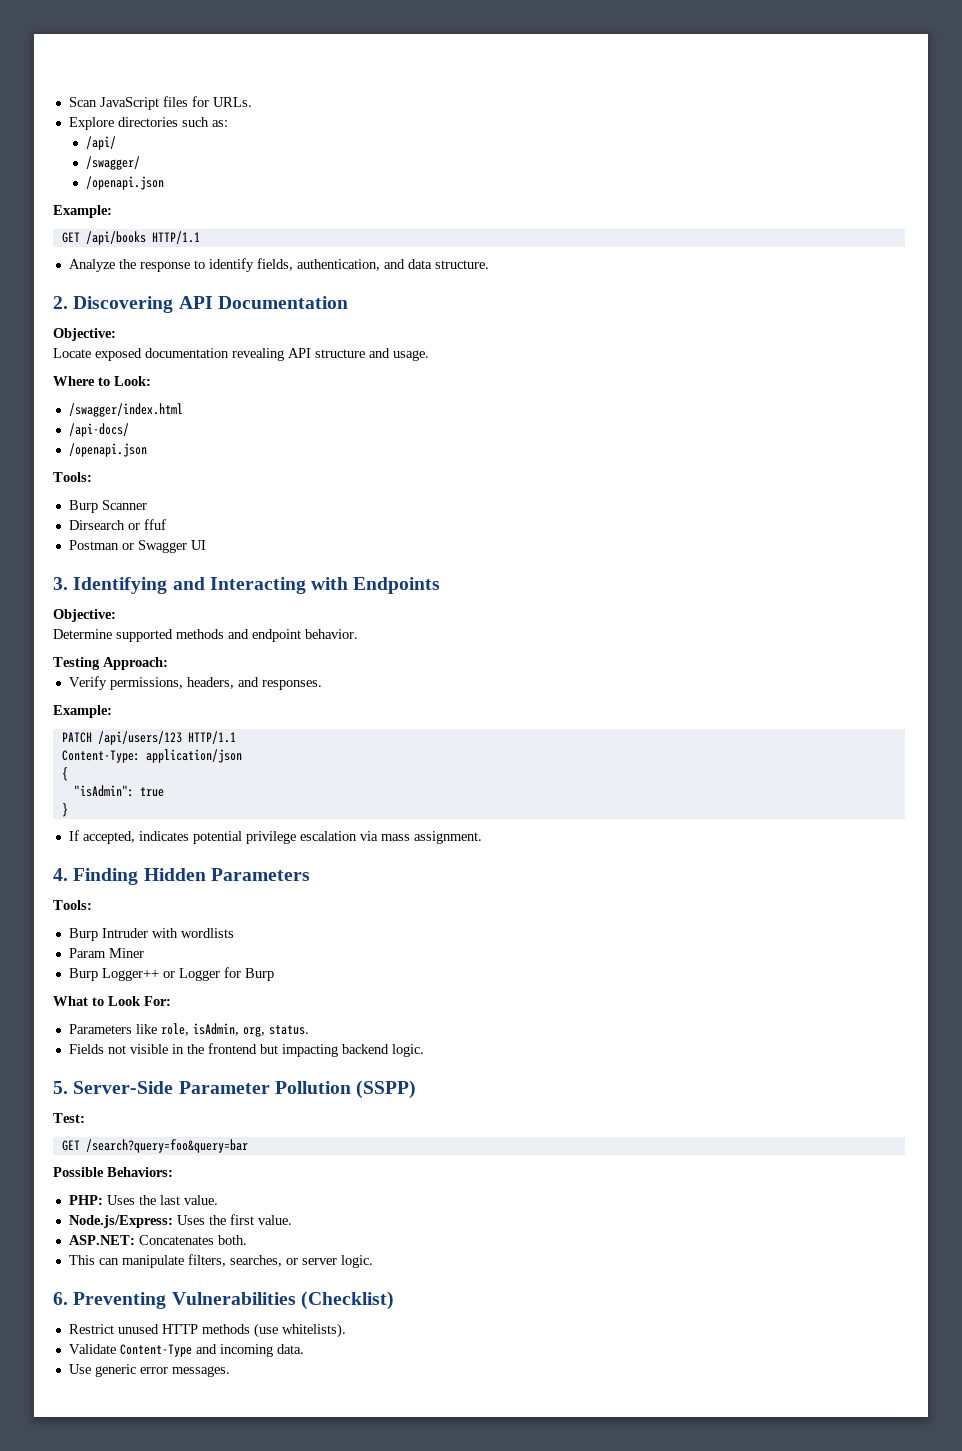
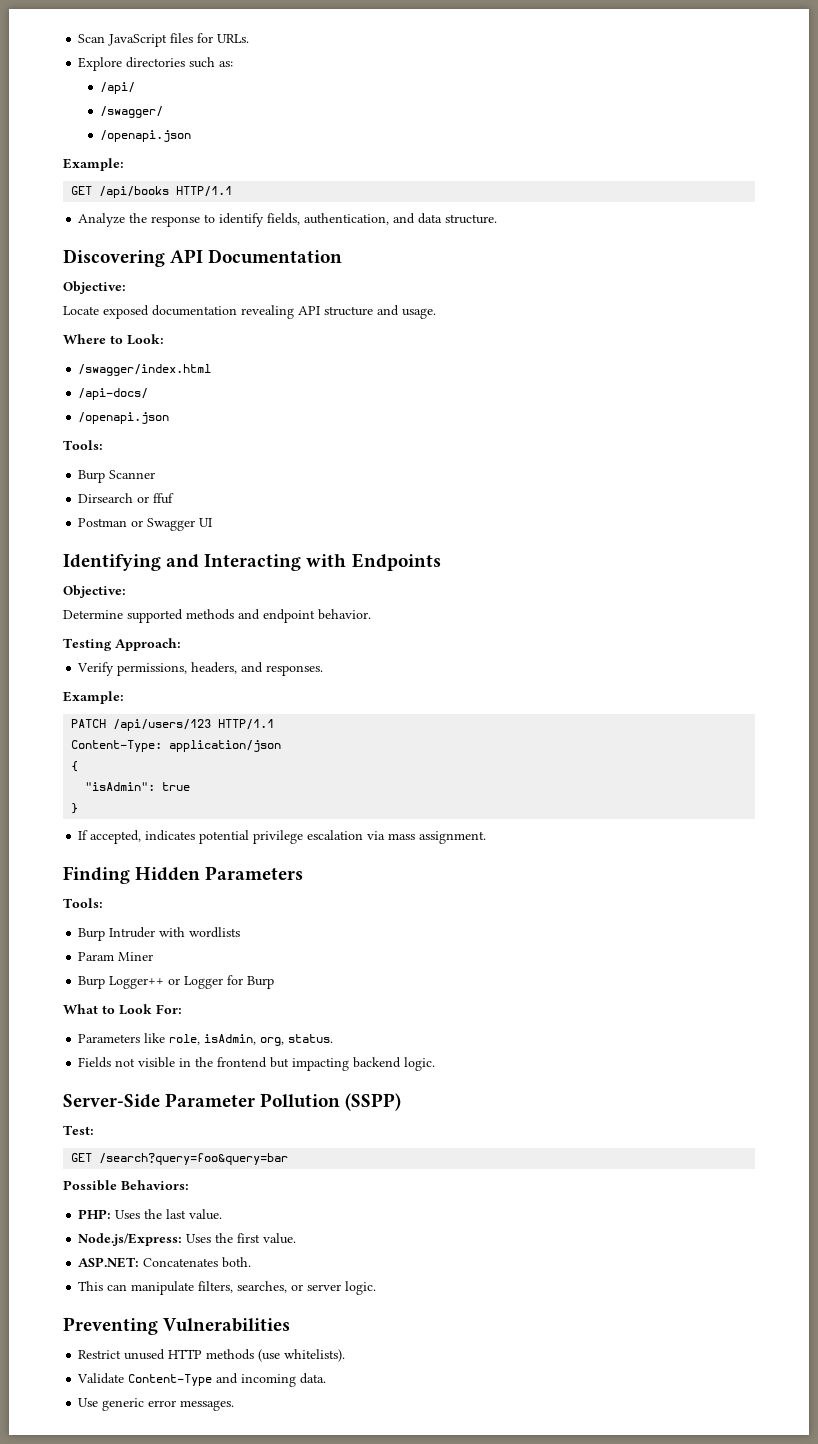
[53,296,68,309] 2. -> (498, 219) none
[53,577,68,590] 3. -> (213, 522) none
[53,868,68,881] 4. -> (487, 837) none
[53,1081,68,1094] 5. -> (436, 1064) none
[53,1292,68,1305] 6. -> (377, 1288) none
[300,1291,394,1310] (Checklist) -> (291, 1325) none

